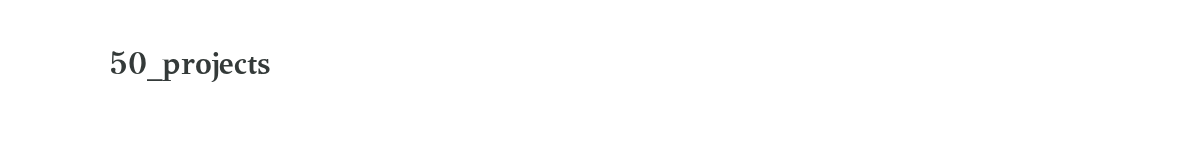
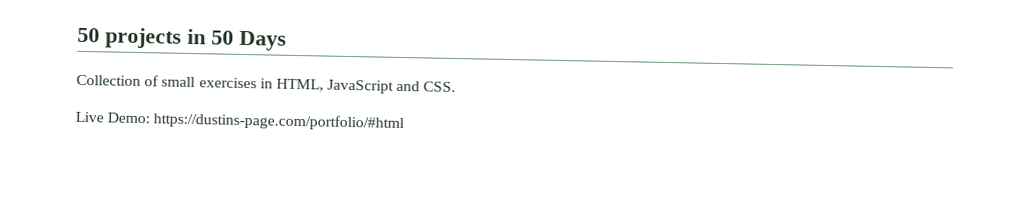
[109,51,270,82] 50_projects -> [77,27,287,51] [76,74,457,94] [75,111,405,132] 50 projects in 50 Days // Collection of small exercises in HTML, JavaScript and CSS. // Live Demo: https://dustins-page.com/portfolio/#html

